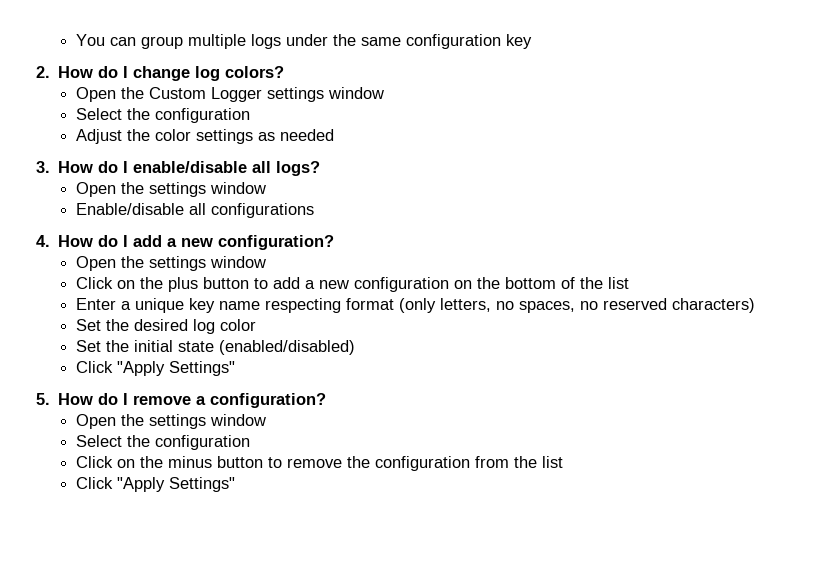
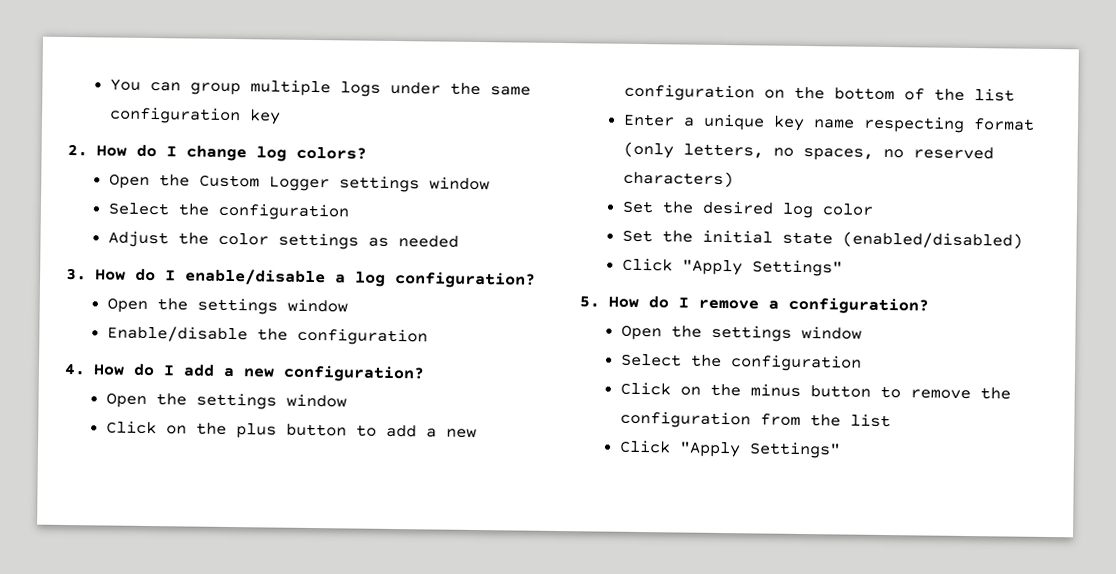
[252,161,321,176] all logs? -> [334,270,536,289] a log configuration?
[188,203,314,218] all configurations -> [257,327,429,346] the configuration

